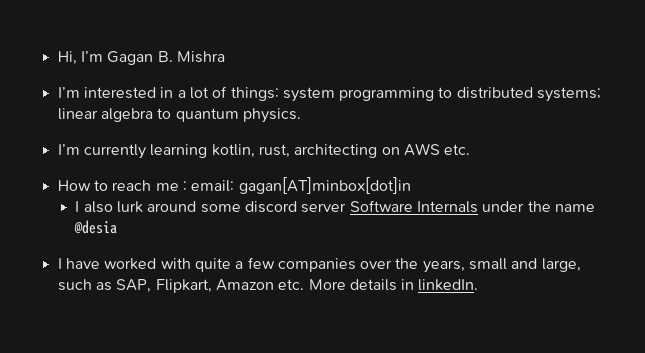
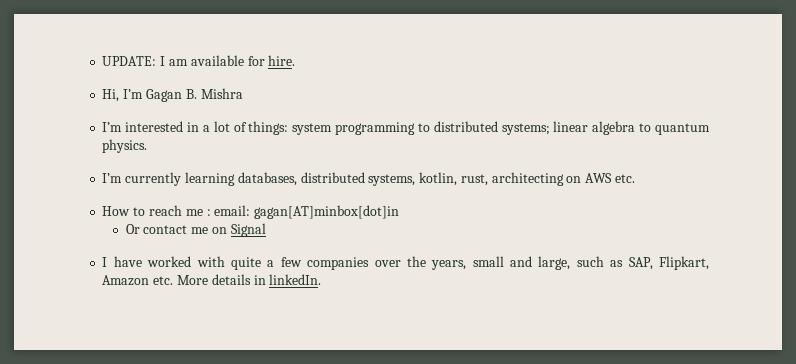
(57, 58) none -> [102,55,296,66] UPDATE: I am available for hire. //
(208, 151) none -> [237,172,416,186] databases, distributed systems,
[75,200,595,213] [74,220,118,234] I also lurk around some discord server Software Internals under the name @desia -> [125,223,266,237] Or contact me on Signal

